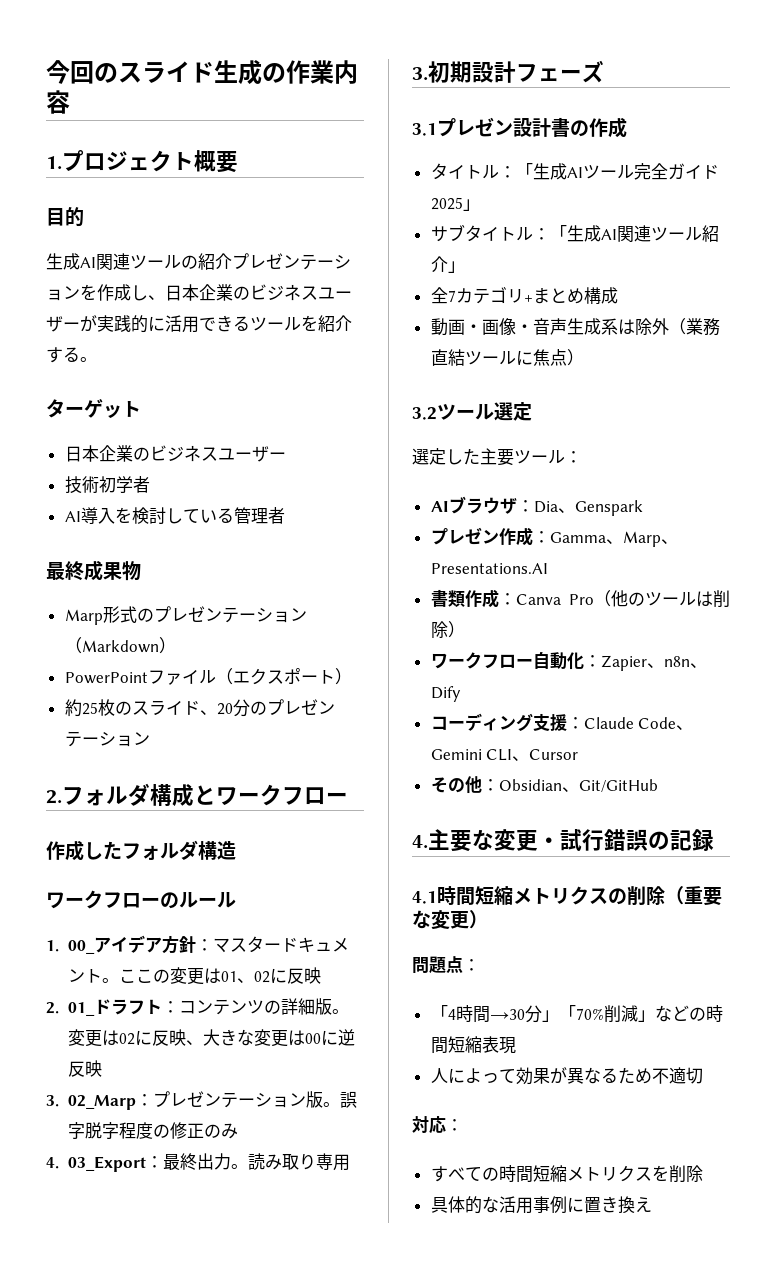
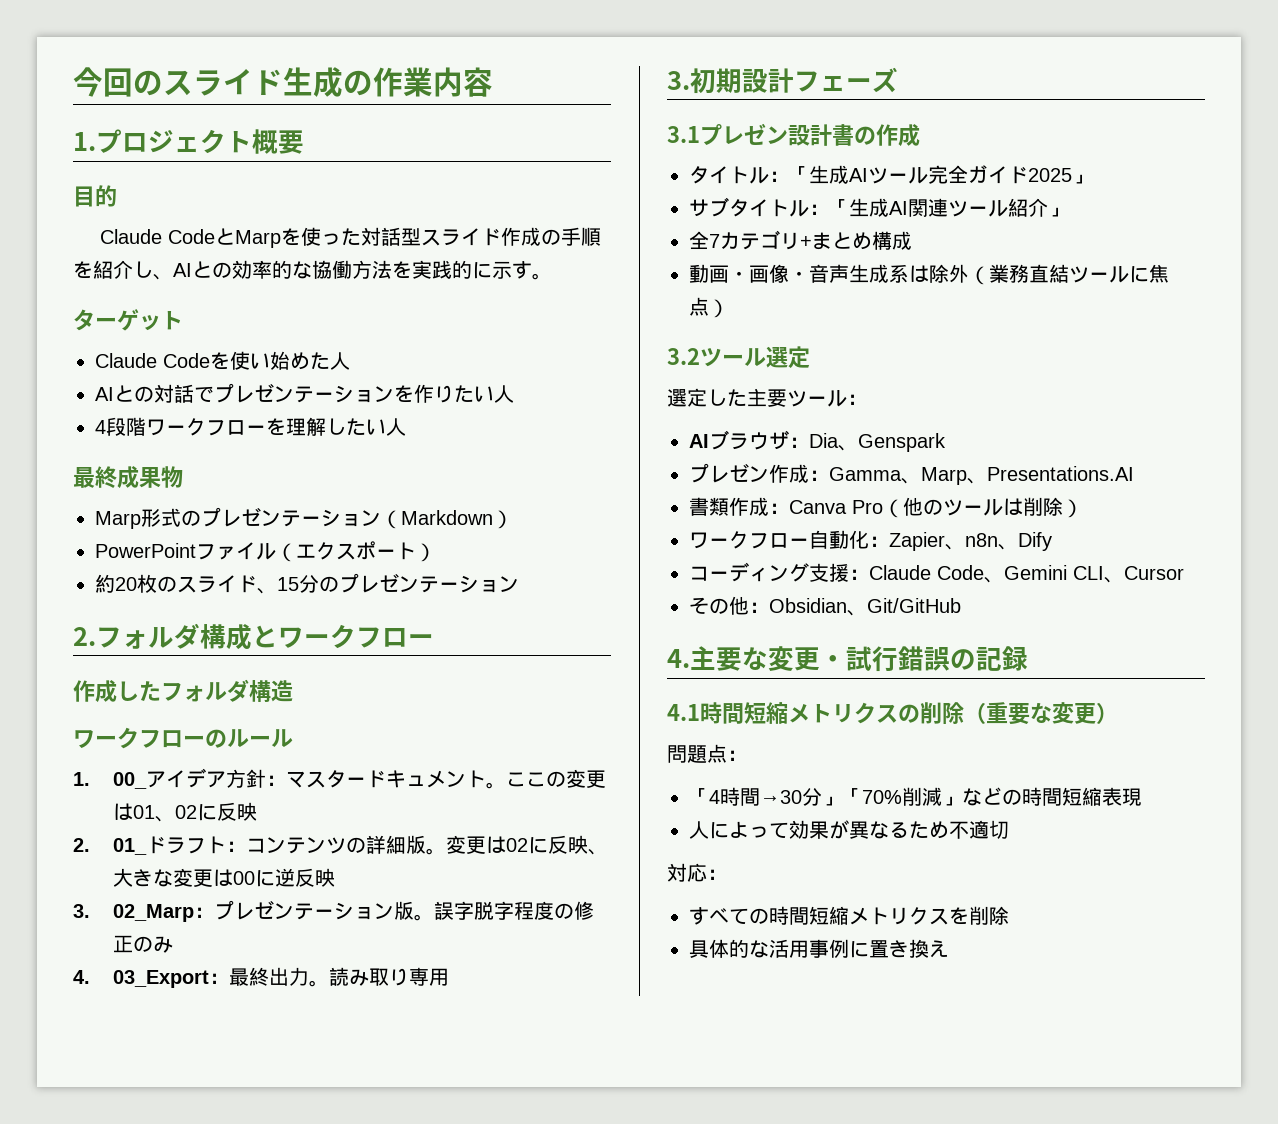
[46,253,232,270] 生成AI関連ツールの紹介 -> [99,227,601,248] [73,260,552,280] [73,309,183,331] [95,351,350,370] [95,384,214,403] Claude CodeとMarpを使った対話型スライド作成の手順を紹介し、AIとの効率的な協働方法を実践的に示す。 // ターゲット // Claude Codeを使い始めた人 // AIとの対話で
[114,284,352,301] [46,315,352,333] [46,347,97,363] [46,399,141,418] [64,445,286,462] [64,476,150,494] [64,507,285,524] 成し、日本企業のビジネスユーザーが実践的に活用できるツールを紹介する。 // ターゲット // 日本企業のビジネスユーザー // 技術初学者 // AI導入を検討している管理者 -> [434,385,514,403] [95,417,406,436] りたい人 // 4段階ワークフローを理解したい人
[81,702,98,715] 25 -> [115,577,137,591] 20
[216,703,233,715] 20 -> [277,577,299,591] 15

